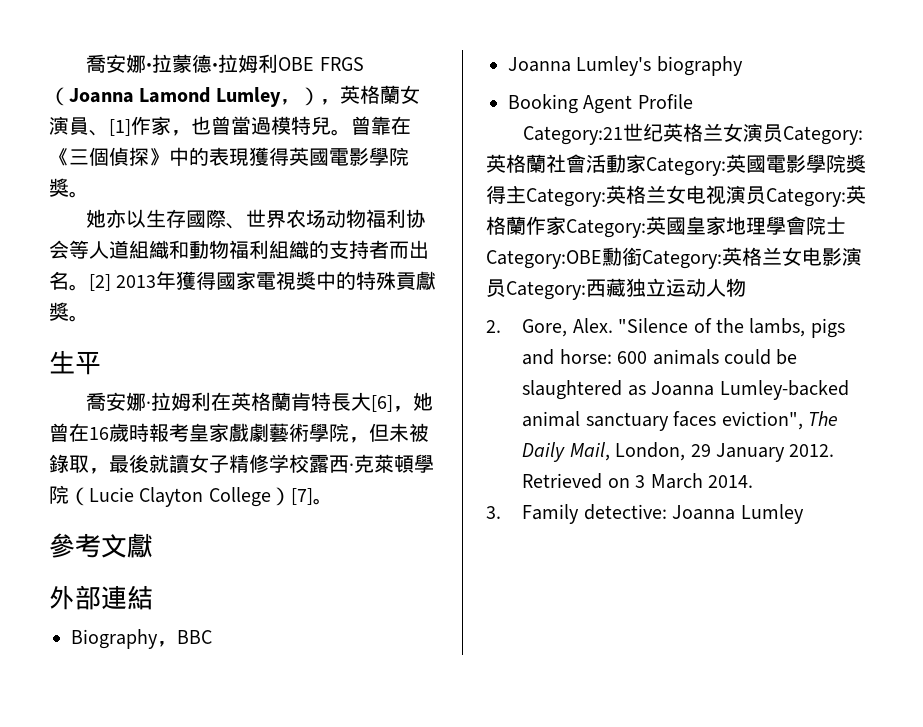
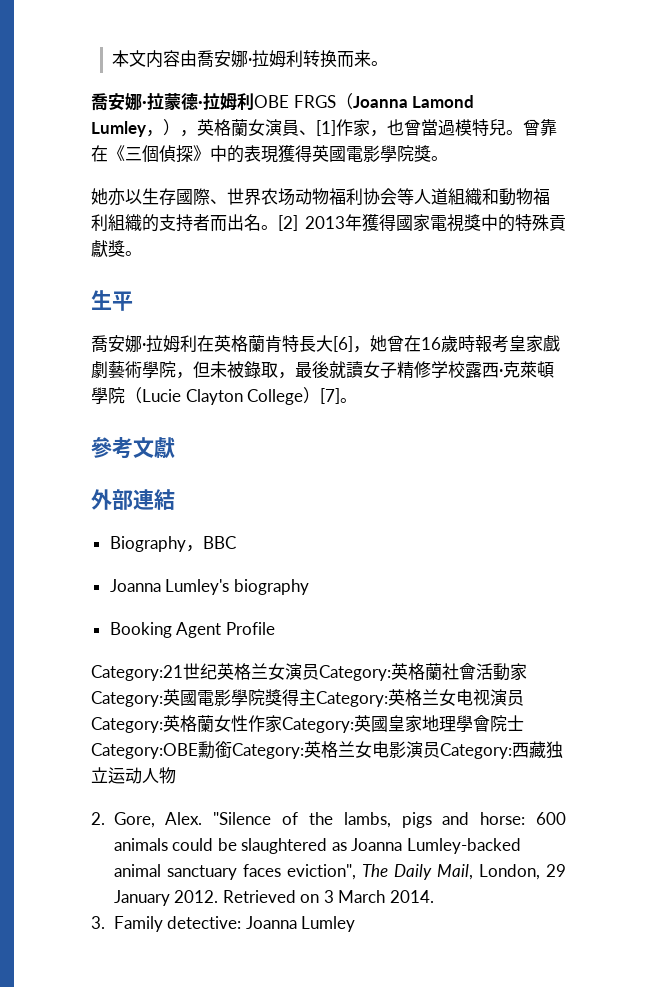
(86, 63) none -> [112,50,389,68] 本文内容由喬安娜·拉姆利转换而来。 //
(526, 225) none -> [214,715,248,732] 女性

